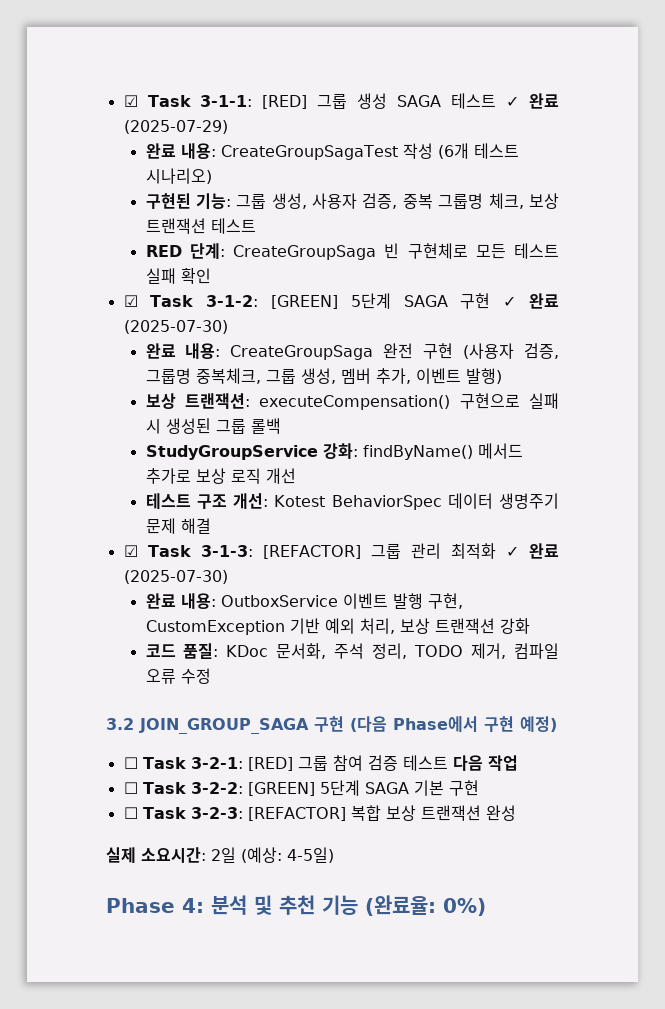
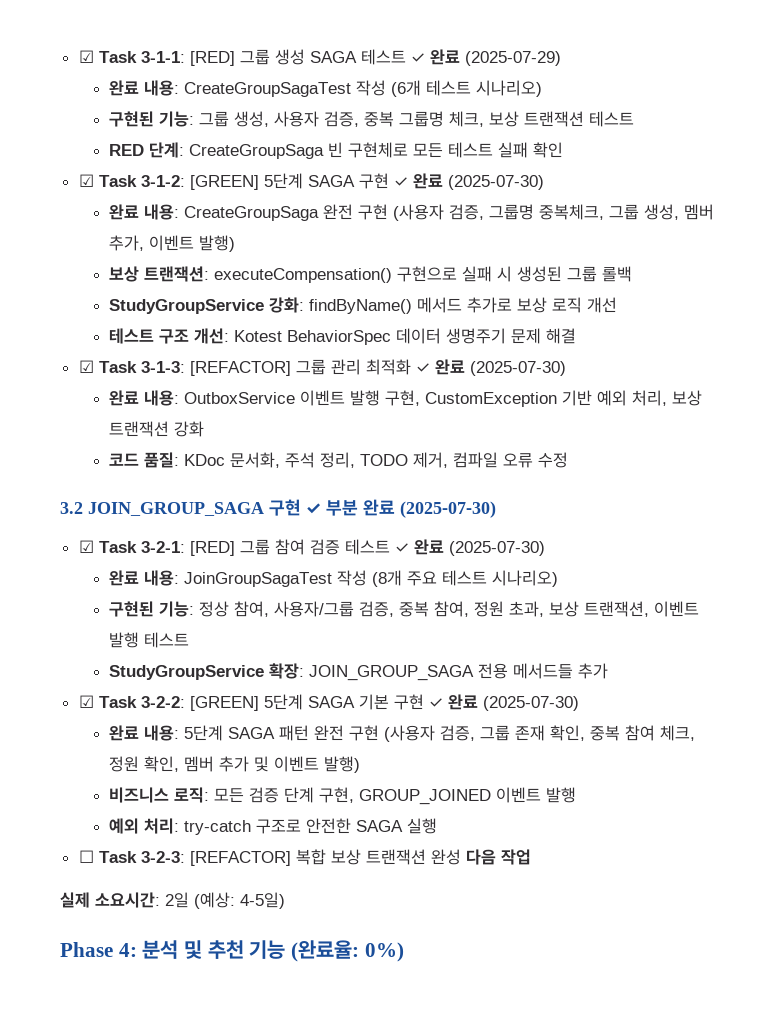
[350,716,557,732] [123,757,138,769] (다음 Phase에서 구현 예정) // ☐ -> [306,499,496,518] [78,540,94,553] ✓ 부분 완료 (2025-07-30) // ☑
[452,755,518,771] [123,782,138,794] 다음 작업 // ☐ -> [394,539,545,556] [109,570,559,587] [109,601,700,617] [109,632,190,648] [109,663,609,681] [78,695,94,708] ✓ 완료 (2025-07-30) // 완료 내용: JoinGroupSagaTest 작성 (8개 주요 테스트 시나리오) // 구현된 기능: 정상 참여, 사용자/그룹 검증, 중복 참여, 정원 초과, 보상 트랜잭션, 이벤트 발행 테스트 // StudyGroupService 확장: JOIN_GROUP_SAGA 전용 메서드들 추가 // ☑
(479, 788) none -> [428,694,579,711] [109,725,696,742] [109,756,361,773] [109,787,577,805] [109,818,438,835] ✓ 완료 (2025-07-30) // 완료 내용: 5단계 SAGA 패턴 완전 구현 (사용자 검증, 그룹 존재 확인, 중복 참여 체크, 정원 확인, 멤버 추가 및 이벤트 발행) // 비즈니스 로직: 모든 검증 단계 구현, GROUP_JOINED 이벤트 발행 // 예외 처리: try-catch 구조로 안전한 SAGA 실행
(516, 813) none -> [465,849,531,865] 다음 작업

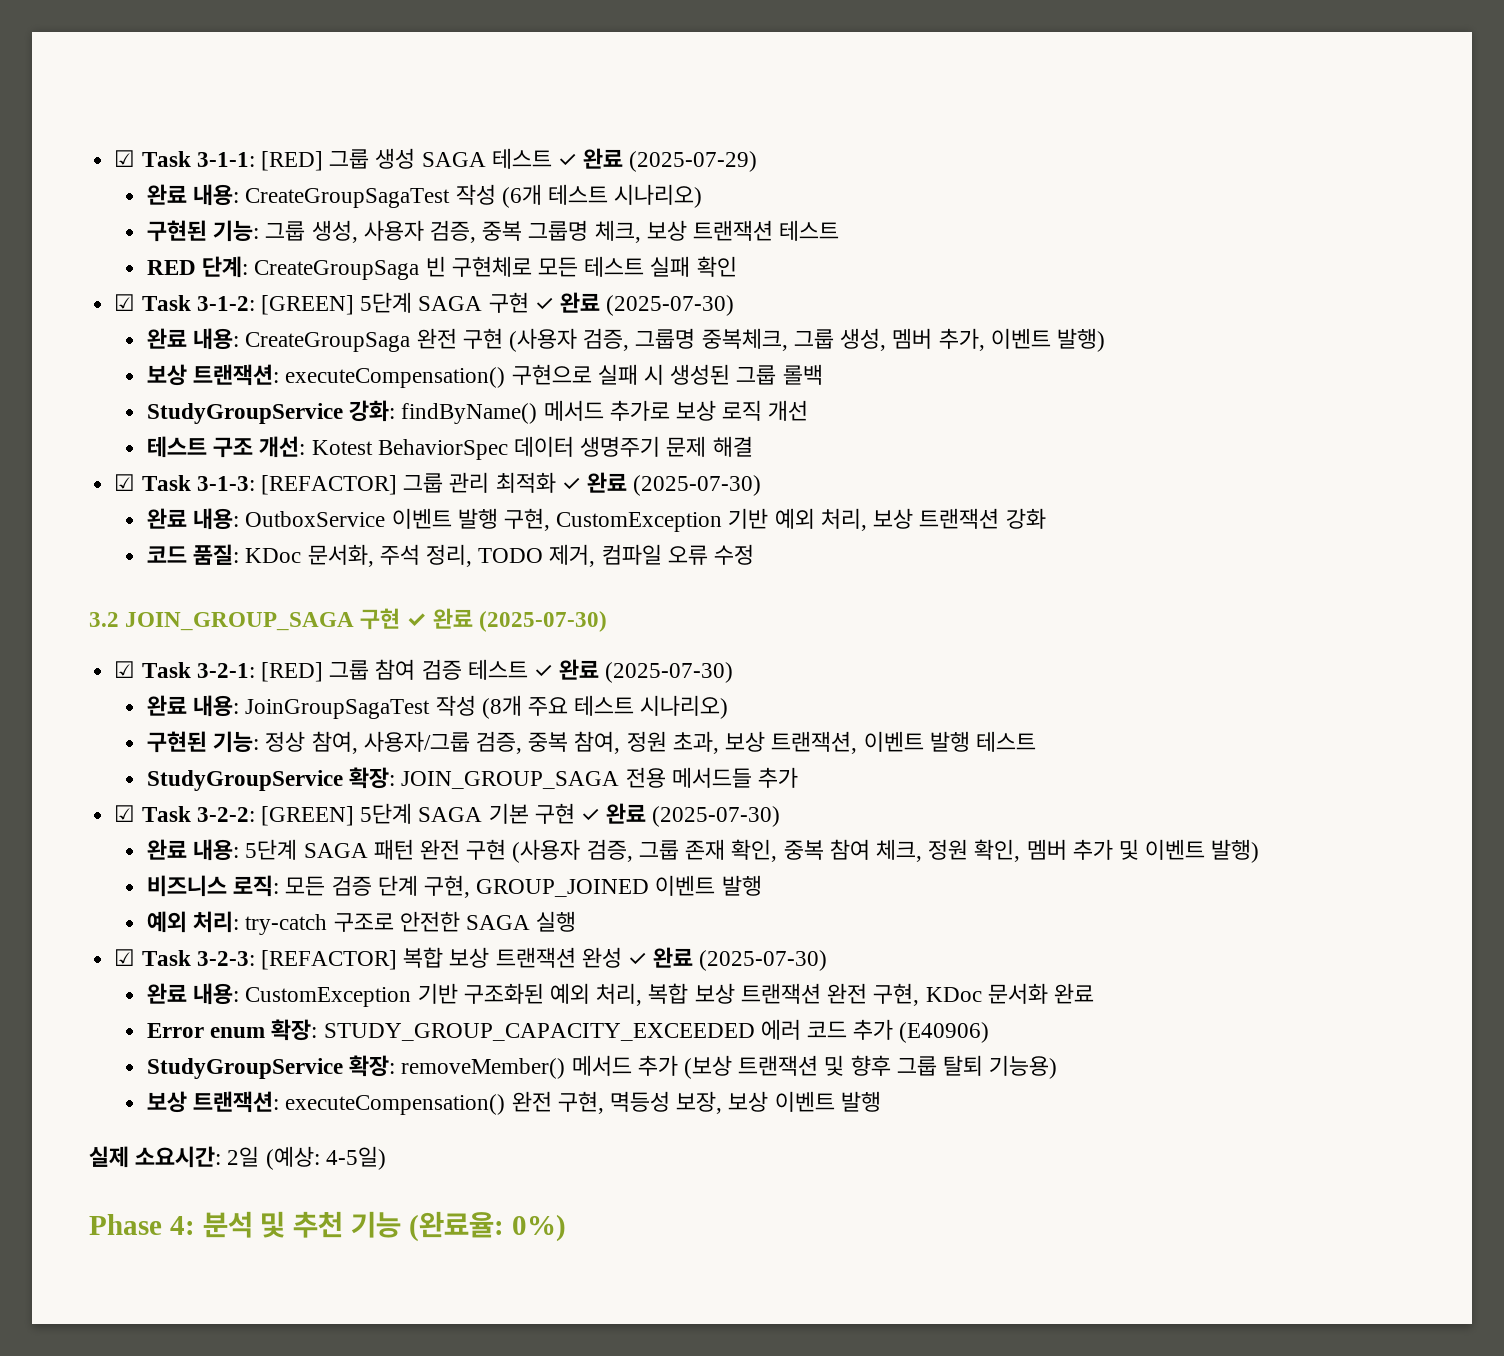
[326,500,358,516] 부분 -> (427, 620) none
[78,850,94,863] ☐ -> [114,949,136,966] ☑
[465,849,531,865] 다음 작업 -> [627,947,828,971] [146,983,1094,1007] [146,1019,990,1043] [146,1055,1058,1079] [146,1091,881,1115] ✓ 완료 (2025-07-30) // 완료 내용: CustomException 기반 구조화된 예외 처리, 복합 보상 트랜잭션 완전 구현, KDoc 문서화 완료 // Error enum 확장: STUDY_GROUP_CAPACITY_EXCEEDED 에러 코드 추가 (E40906) // StudyGroupService 확장: removeMember() 메서드 추가 (보상 트랜잭션 및 향후 그룹 탈퇴 기능용) // 보상 트랜잭션: executeCompensation() 완전 구현, 멱등성 보장, 보상 이벤트 발행

